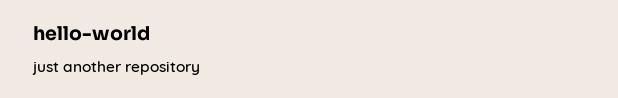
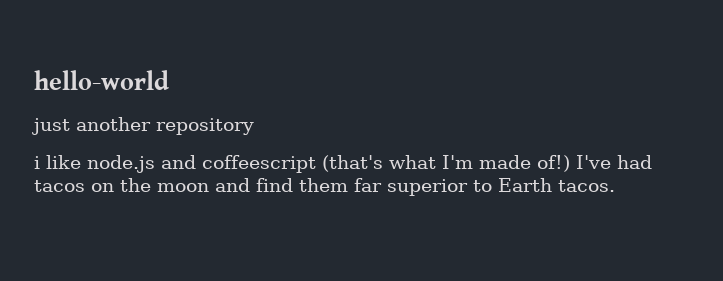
(201, 68) none -> [34,155,652,173] [34,178,615,196] // i like node.js and coffeescript (that's what I'm made of!) I've had tacos on the moon and find them far superior to Earth tacos.

